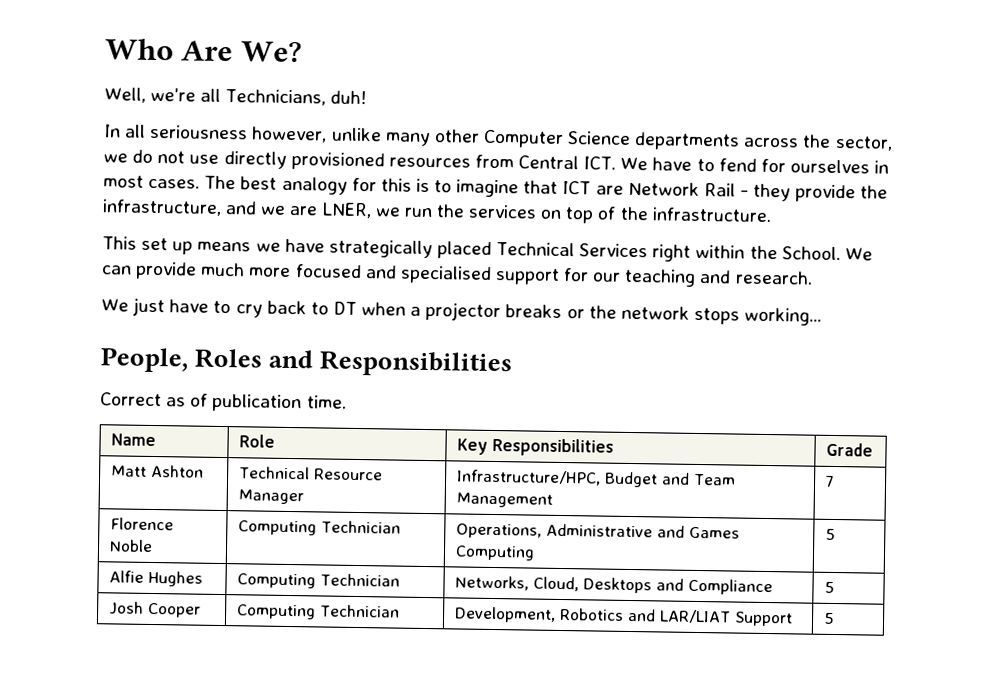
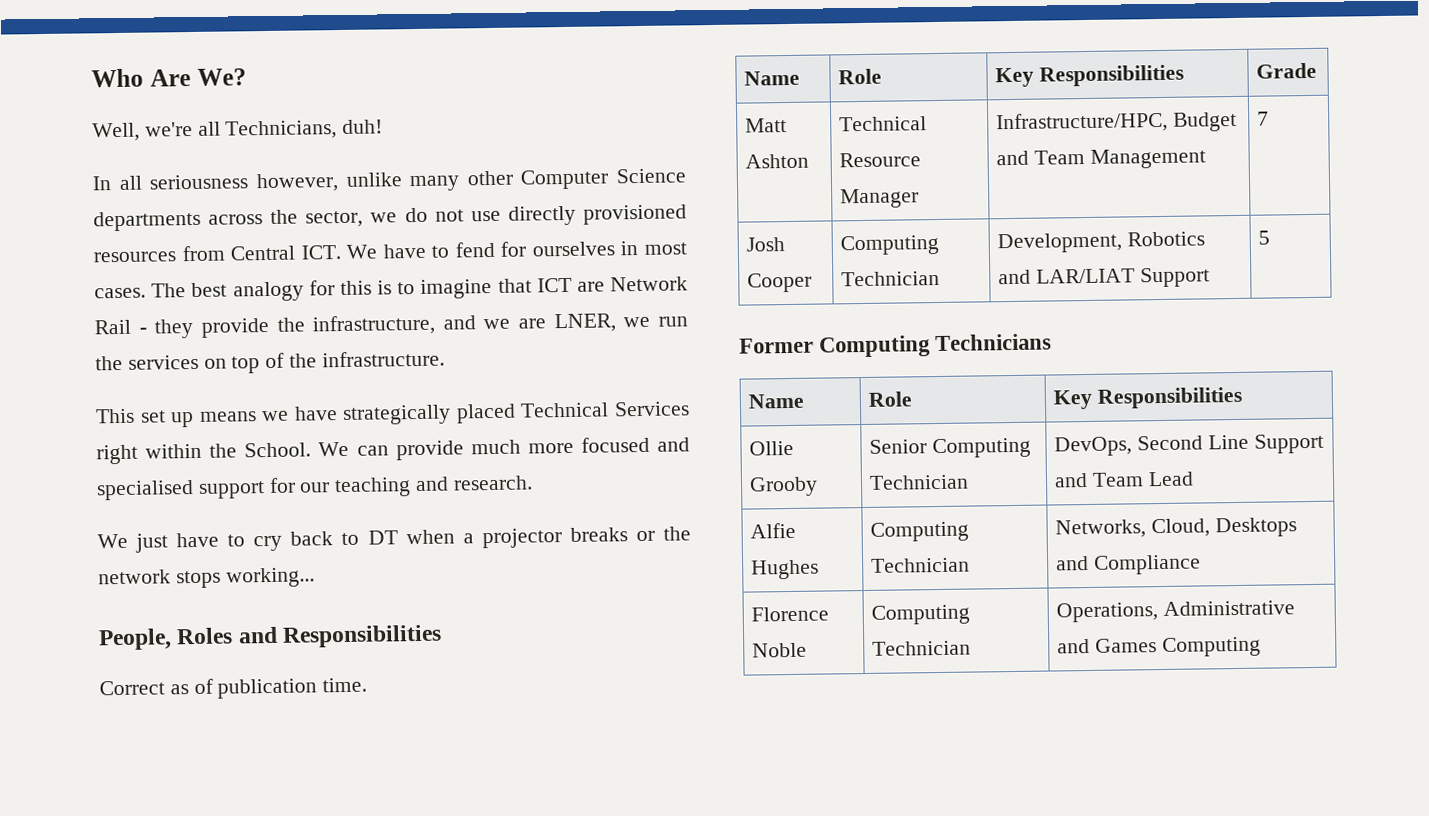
[110,517,175,531] [109,539,154,553] [238,520,402,536] [456,523,741,539] [455,545,536,561] [825,528,837,541] [109,570,204,587] [237,573,401,589] [455,575,774,596] [824,581,836,594] // Florence Noble | Computing Technician | Operations, Administrative and Games Computing | 5 // Alfie Hughes | Computing Technician | Networks, Cloud, Desktops and Compliance | 5 -> (1270, 118) none
(836, 618) none -> [739,333,1053,358] [748,393,806,409] [868,391,913,407] [1053,386,1243,410] [749,440,795,456] [749,476,819,497] [869,437,1031,459] [869,474,970,490] [1054,433,1324,457] [1054,471,1194,488] [750,522,797,539] [751,559,820,580] [870,521,970,542] [871,557,971,573] [1055,517,1297,539] [1056,554,1201,575] [751,606,830,622] [752,642,808,658] [871,604,971,625] [872,640,972,656] [1056,600,1295,623] [1057,636,1261,658] // Former Computing Technicians // Name | Role | Key Responsibilities // Ollie Grooby | Senior Computing Technician | DevOps, Second Line Support and Team Lead // Alfie Hughes | Computing Technician | Networks, Cloud, Desktops and Compliance // Florence Noble | Computing Technician | Operations, Administrative and Games Computing

